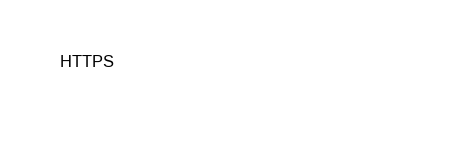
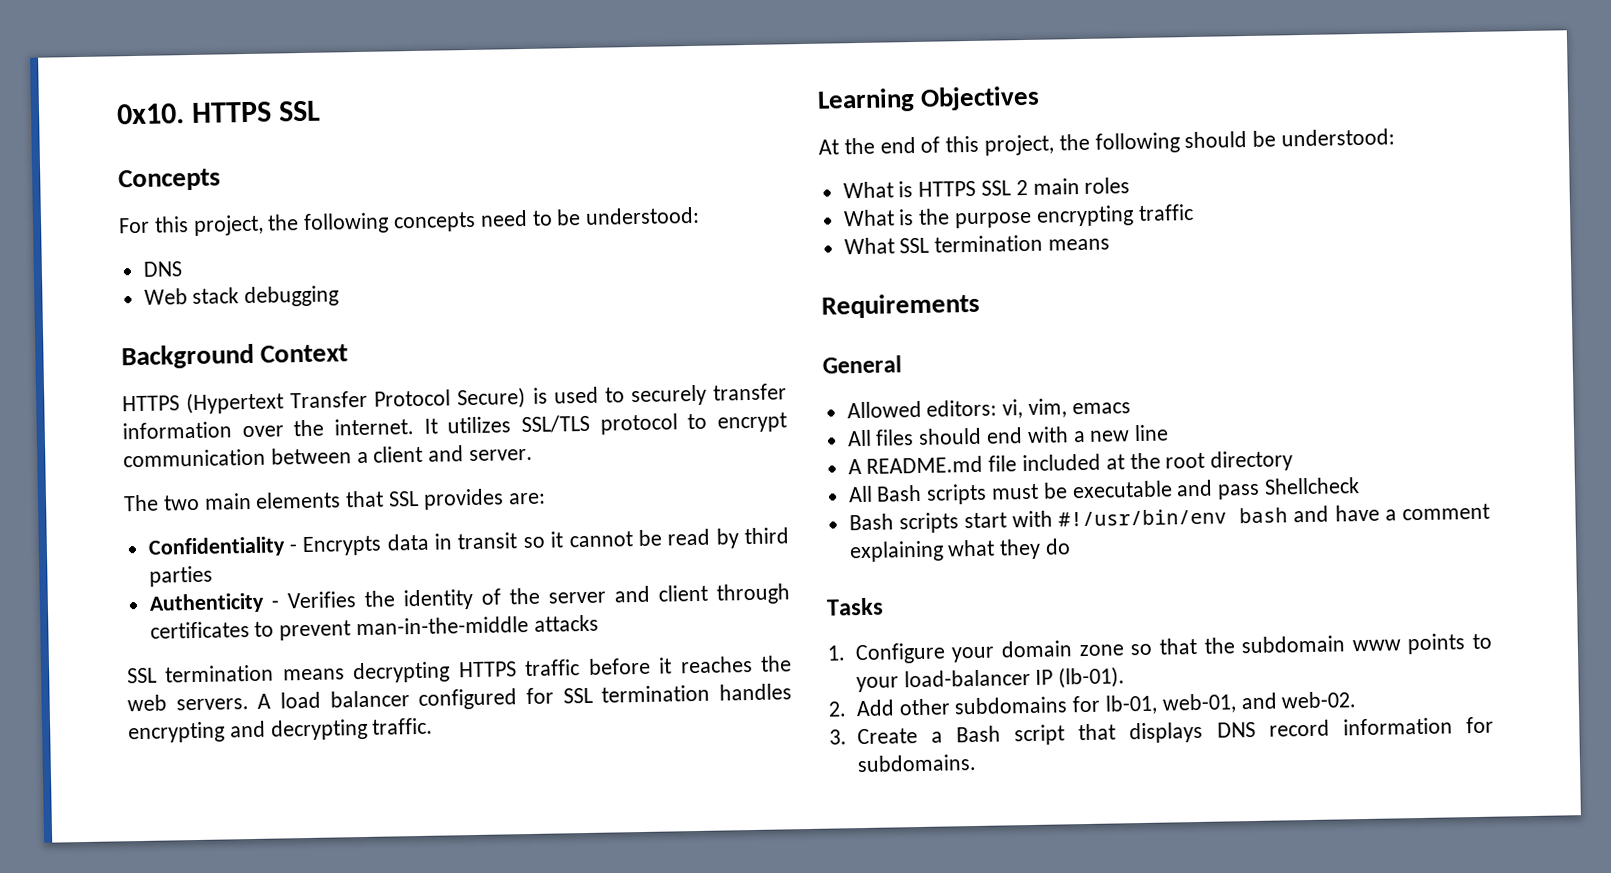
[60,55,114,67] HTTPS -> [116,100,322,125] [118,168,221,192] [118,206,701,236] [142,261,183,277] [143,285,340,308] [121,343,349,370] [122,383,787,415] [122,412,787,440] [123,445,534,468] [123,488,546,512] [147,527,789,558] [148,565,213,587] [148,583,790,614] [149,614,599,641] [127,655,793,684] [127,683,792,712] [128,717,434,744] [817,85,1041,113] [818,128,1396,156] [842,177,1131,199] [842,203,1194,229] [843,234,1111,255] [821,292,980,319] [822,355,902,374] [846,398,1131,419] [846,424,1170,447] [847,450,1294,475] [847,477,1361,505] [848,503,1490,534] [848,538,1072,563] [826,597,884,616] [827,633,1492,665] [855,666,1126,693] [828,691,1357,717] [829,716,1494,746] [856,753,977,773] 0x10. HTTPS SSL // Concepts // For this project, the following concepts need to be understood: // DNS // Web stack debugging // Background Context // HTTPS (Hypertext Transfer Protocol Secure) is used to securely transfer information over the internet. It utilizes SSL/TLS protocol to encrypt communication between a client and server. // The two main elements that SSL provides are: // Confidentiality - Encrypts data in transit so it cannot be read by third parties // Authenticity - Verifies the identity of the server and client through certificates to prevent man-in-the-middle attacks // SSL termination means decrypting HTTPS traffic before it reaches the web servers. A load balancer configured for SSL termination handles encrypting and decrypting traffic. // Learning Objectives // At the end of this project, the following should be understood: // What is HTTPS SSL 2 main roles // What is the purpose encrypting traffic // What SSL termination means // Requirements // General // Allowed editors: vi, vim, emacs // All files should end with a new line // A README.md file included at the root directory // All Bash scripts must be executable and pass Shellcheck // Bash scripts start with #!/usr/bin/env bash and have a comment explaining what they do // Tasks // 1. Configure your domain zone so that the subdomain www points to your load-balancer IP (lb-01). // 2. Add other subdomains for lb-01, web-01, and web-02. // 3. Create a Bash script that displays DNS record information for subdomains.

